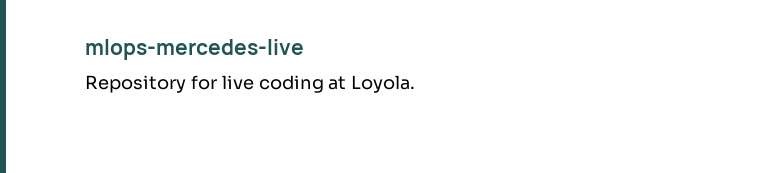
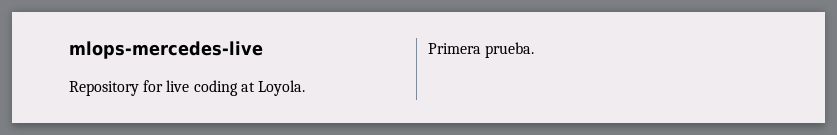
(416, 84) none -> [428,42,535,58] // Primera prueba.

